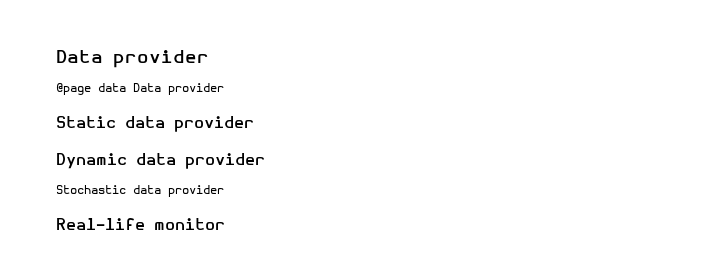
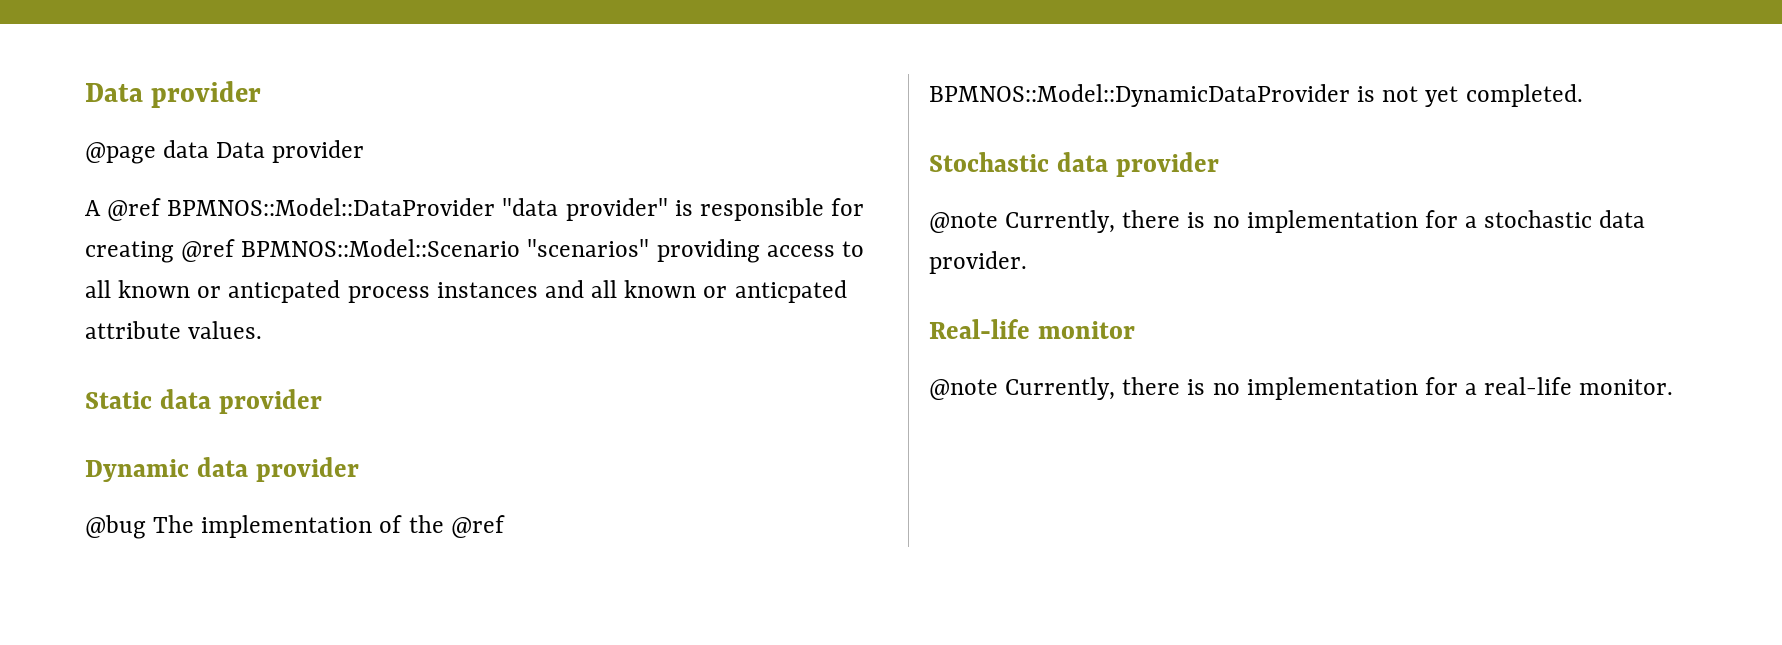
(224, 89) none -> [85,198,865,221] [85,239,864,263] [85,280,847,303] [85,321,263,339] // A @ref BPMNOS::Model::DataProvider "data provider" is responsible for creating @ref BPMNOS::Model::Scenario "scenarios" providing access to all known or anticpated process instances and all known or anticpated attribute values.
[56,185,224,197] [56,218,225,230] Stochastic data provider // Real-life monitor -> [85,515,505,539] [929,84,1583,107] [929,152,1219,177] [929,210,1646,233] [929,251,1027,274] [929,319,1135,339] [929,377,1674,400] @bug The implementation of the @ref BPMNOS::Model::DynamicDataProvider is not yet completed. // Stochastic data provider // @note Currently, there is no implementation for a stochastic data provider. // Real-life monitor // @note Currently, there is no implementation for a real-life monitor.

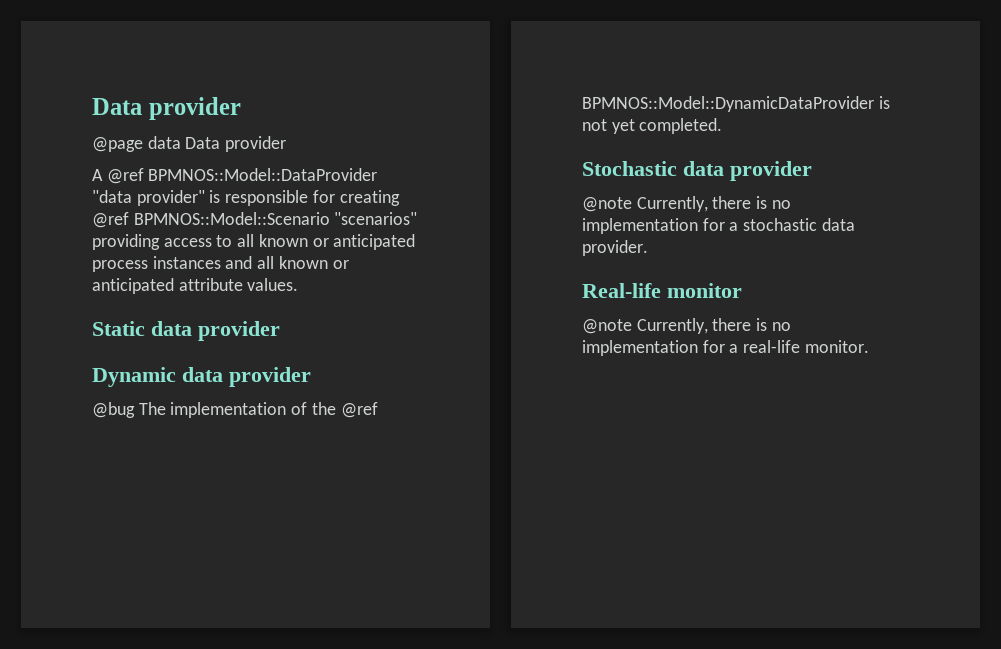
[228,280,341,303] anticpated -> [333,234,416,250] anticipated
[734,280,847,303] anticpated -> [92,278,174,294] anticipated

